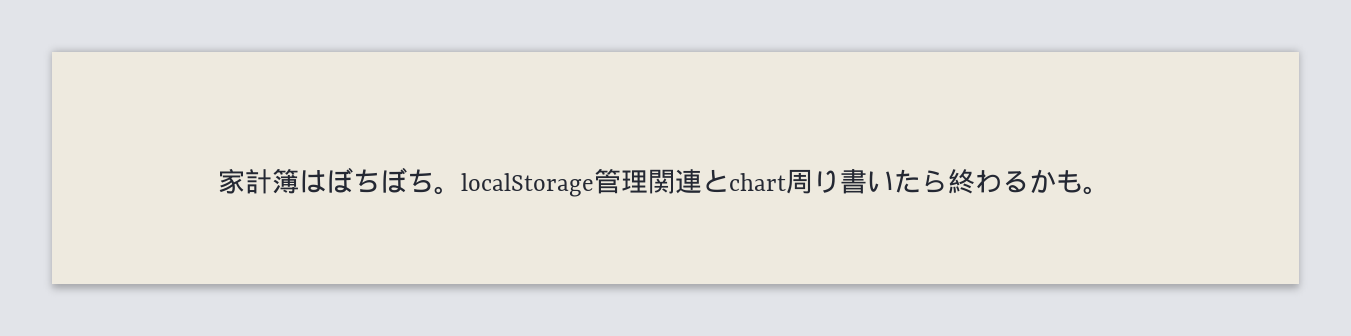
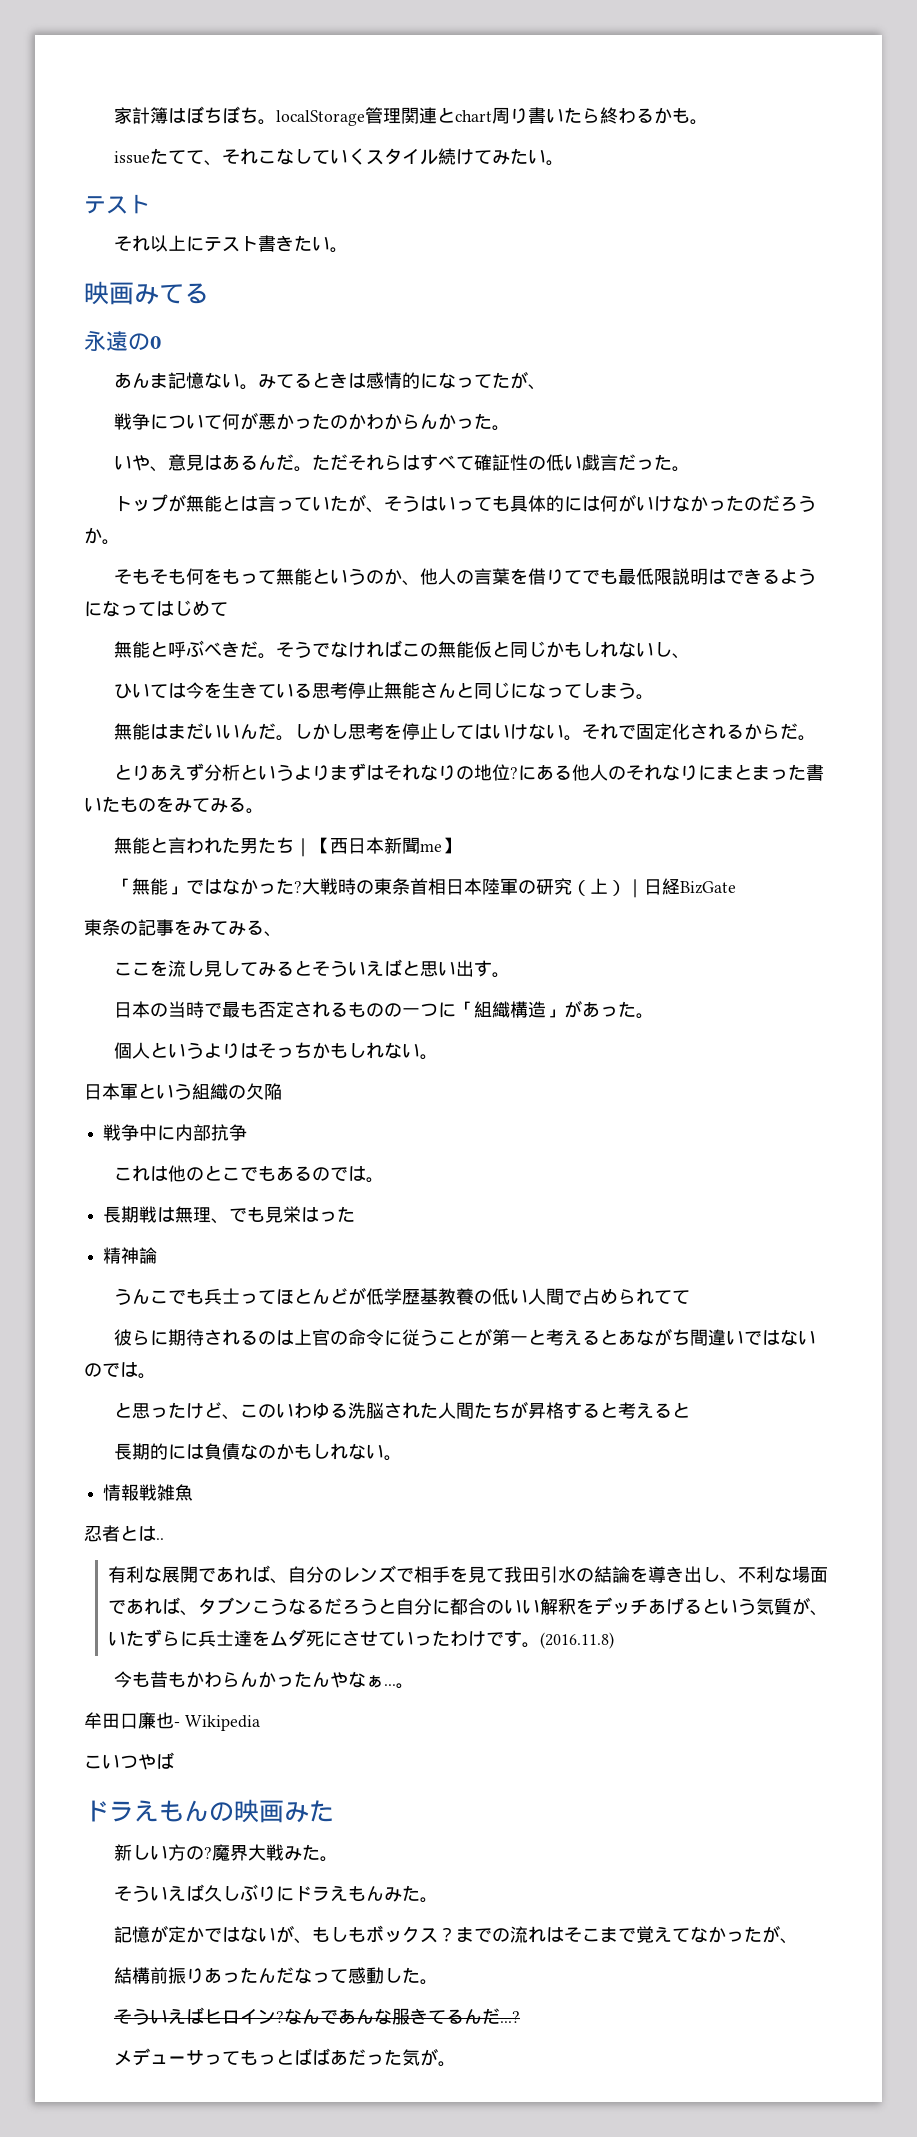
(1111, 190) none -> [113,148,564,166] [84,194,150,214] [113,235,348,253] [84,281,209,305] [84,331,161,351] [113,371,546,390] [113,412,510,431] [113,454,690,472] [113,494,816,513] [84,527,120,545] [113,568,816,586] [84,600,228,617] [113,640,690,659] [113,682,654,700] [113,723,816,741] [113,763,824,781] [84,796,264,814] [113,837,460,857] [113,878,736,898] [84,919,282,937] [113,959,510,978] [113,1000,654,1019] [113,1042,438,1060] [84,1083,282,1100] [103,1124,248,1141] [113,1165,384,1183] [103,1206,356,1224] [103,1247,158,1264] [113,1287,690,1305] [113,1328,816,1346] [84,1362,156,1379] [113,1401,690,1420] [113,1443,402,1461] [103,1484,194,1501] [84,1525,164,1542] [107,1565,828,1584] [107,1597,828,1616] [107,1629,614,1649] [113,1671,414,1689] [84,1712,260,1731] [84,1752,174,1770] [84,1799,334,1823] [113,1844,338,1862] [113,1884,438,1903] [113,1925,798,1944] [113,1967,438,1985] [113,2007,520,2025] [113,2048,456,2067] // issueたてて、それこなしていくスタイル続けてみたい。 // テスト // それ以上にテスト書きたい。 // 映画みてる // 永遠の0 // あんま記憶ない。みてるときは感情的になってたが、 // 戦争について何が悪かったのかわからんかった。 // いや、意見はあるんだ。ただそれらはすべて確証性の低い戯言だった。 // トップが無能とは言っていたが、そうはいっても具体的には何がいけなかったのだろうか。 // そもそも何をもって無能というのか、他人の言葉を借りてでも最低限説明はできるようになってはじめて // 無能と呼ぶべきだ。そうでなければこの無能仮と同じかもしれないし、 // ひいては今を生きている思考停止無能さんと同じになってしまう。 // 無能はまだいいんだ。しかし思考を停止してはいけない。それで固定化されるからだ。 // とりあえず分析というよりまずはそれなりの地位?にある他人のそれなりにまとまった書いたものをみてみる。 // 無能と言われた男たち｜【西日本新聞me】 // 「無能」ではなかった?大戦時の東条首相日本陸軍の研究（上）｜日経BizGate // 東条の記事をみてみる、 // ここを流し見してみるとそういえばと思い出す。 // 日本の当時で最も否定されるものの一つに「組織構造」があった。 // 個人というよりはそっちかもしれない。 // 日本軍という組織の欠陥 // 戦争中に内部抗争 // これは他のとこでもあるのでは。 // 長期戦は無理、でも見栄はった // 精神論 // うんこでも兵士ってほとんどが低学歴基教養の低い人間で占められてて // 彼らに期待されるのは上官の命令に従うことが第一と考えるとあながち間違いではないのでは。 // と思ったけど、このいわゆる洗脳された人間たちが昇格すると考えると // 長期的には負債なのかもしれない。 // 情報戦雑魚 // 忍者とは.. // 有利な展開であれば、自分のレンズで相手を見て我田引水の結論を導き出し、不利な場面であれば、タブンこうなるだろうと自分に都合のいい解釈をデッチあげるという気質が、いたずらに兵士達をムダ死にさせていったわけです。(2016.11.8) // 今も昔もかわらんかったんやなぁ...。 // 牟田口廉也- Wikipedia // こいつやば // ドラえもんの映画みた // 新しい方の?魔界大戦みた。 // そういえば久しぶりにドラえもんみた。 // 記憶が定かではないが、もしもボックス？までの流れはそこまで覚えてなかったが、 // 結構前振りあったんだなって感動した。 // そういえばヒロイン?なんであんな服きてるんだ...? // メデューサってもっとばばあだった気が。

